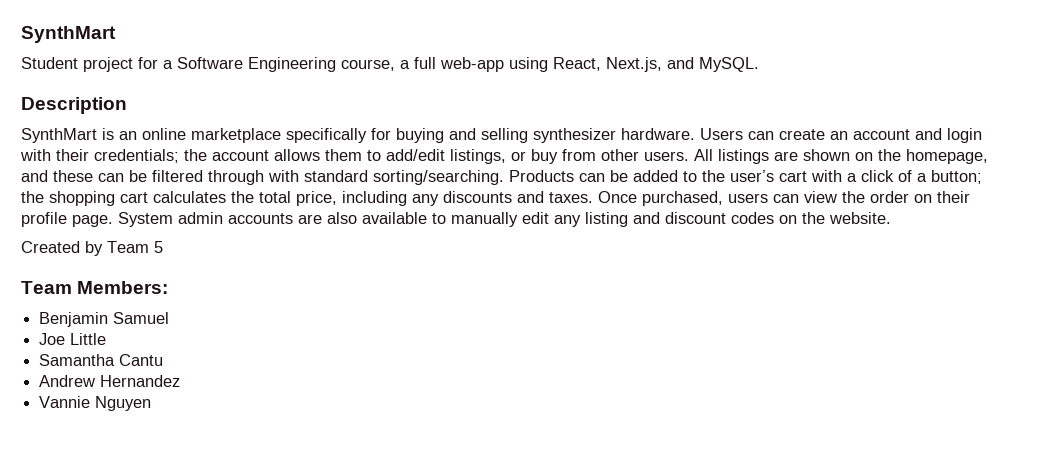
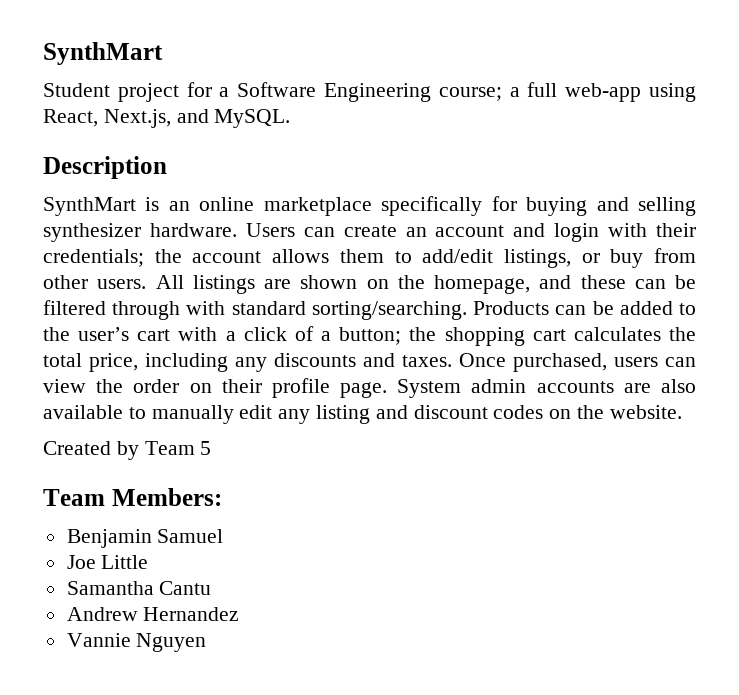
[341,59,395,71] course, -> [438,87,502,101] course;

